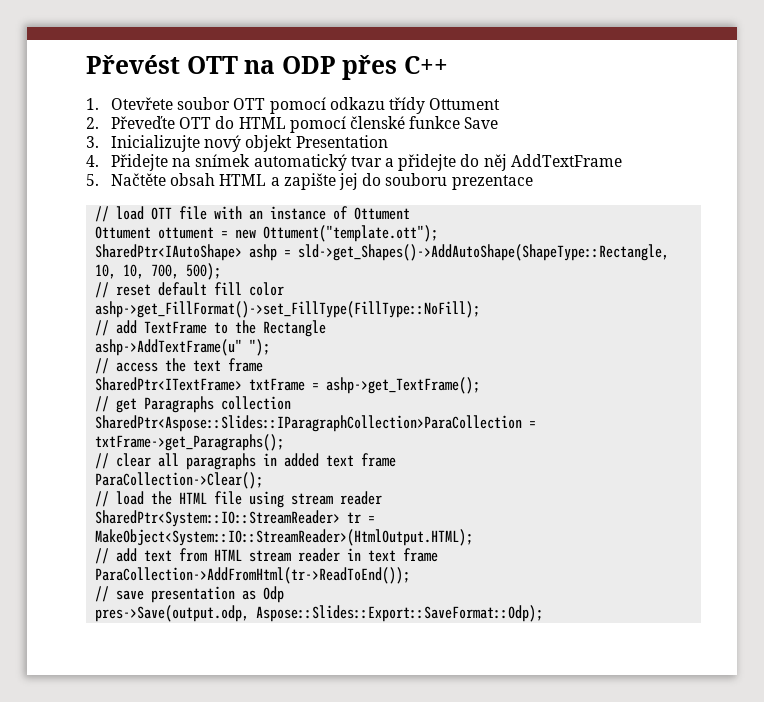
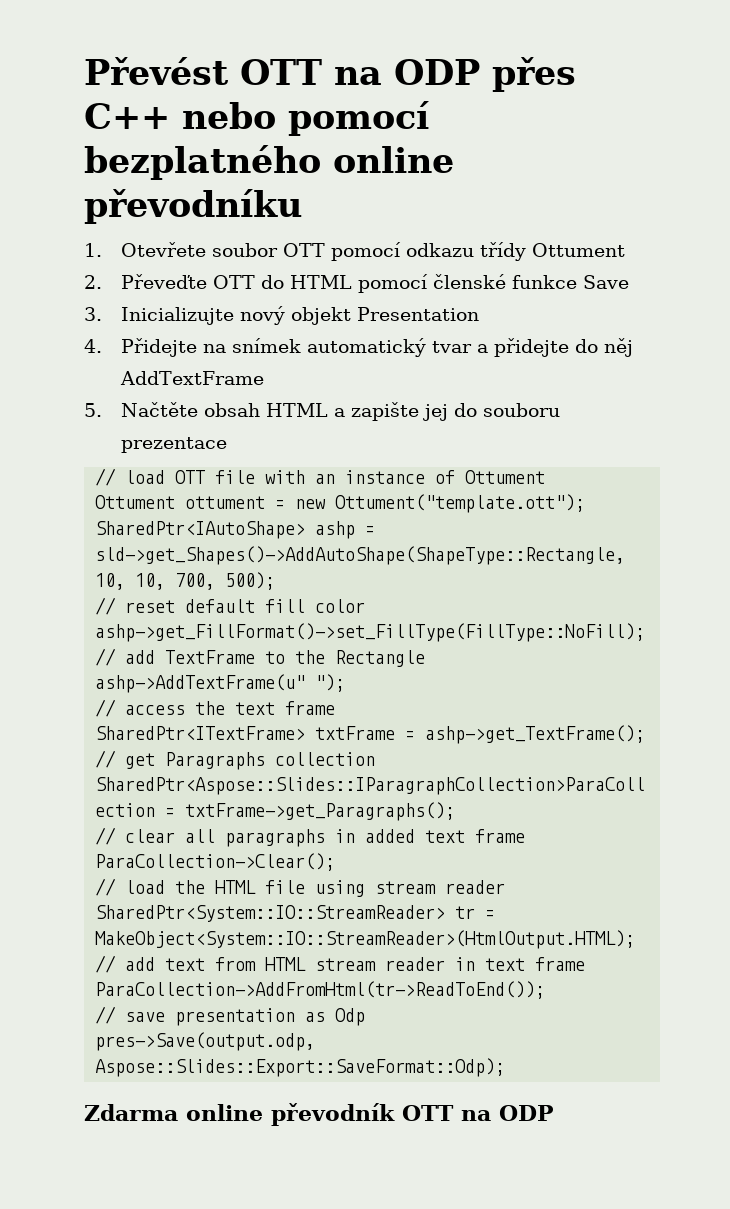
(449, 65) none -> [182,101,429,136] [84,145,454,180] [84,189,302,224] nebo pomocí bezplatného online převodníku
(544, 613) none -> [84,1103,554,1126] // Zdarma online převodník OTT na ODP

